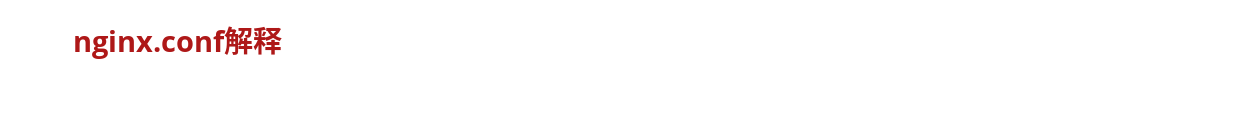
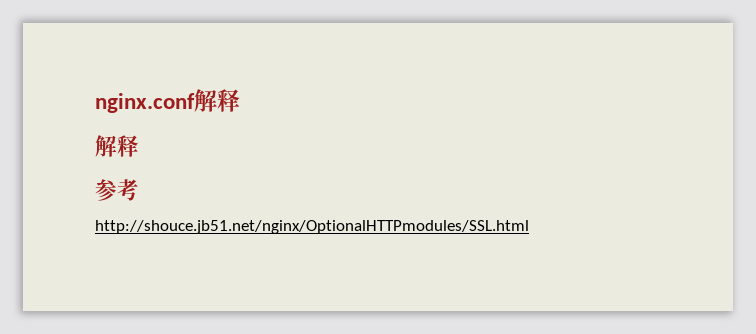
(282, 40) none -> [95,135,139,157] [95,179,139,201] [95,220,529,234] // 解释 // 参考 // http://shouce.jb51.net/nginx/OptionalHTTPmodules/SSL.html

